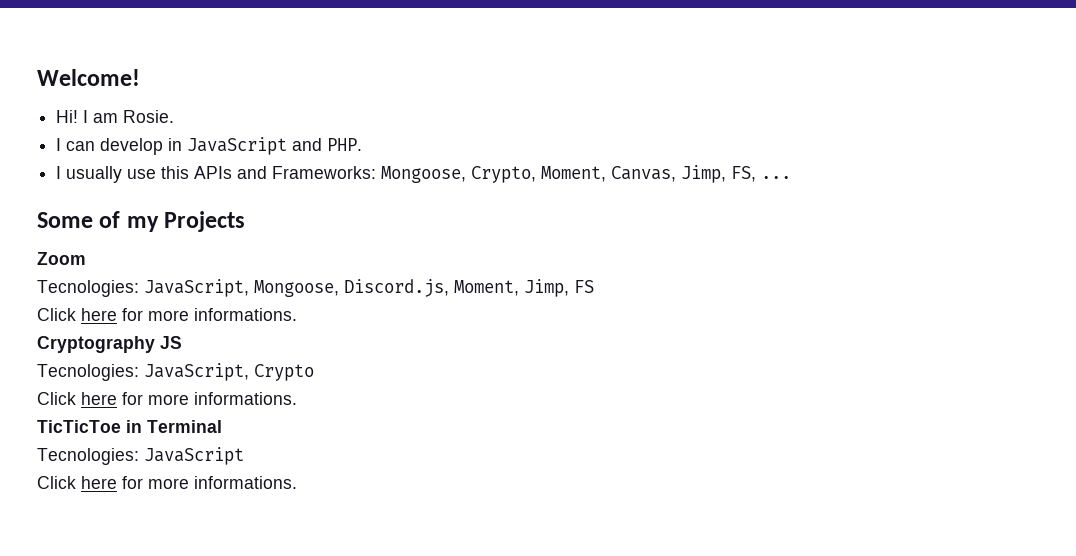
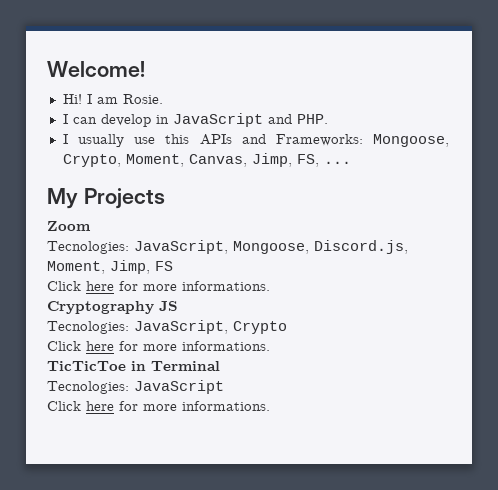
[37,211,159,232] Some of my -> [47,188,78,209] My

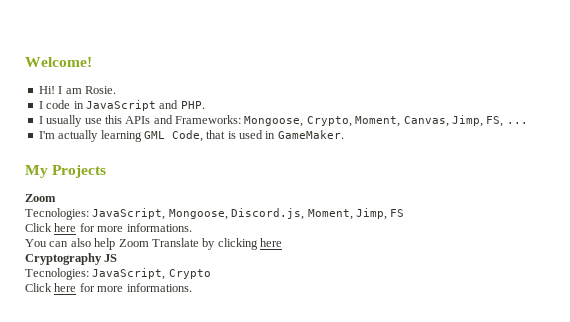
[72,114,151,127] can develop -> [46,100,71,109] code
(351, 162) none -> [38,130,344,142] // I'm actually learning GML Code, that is used in GameMaker.
(270, 286) none -> [25,238,282,250] // You can also help Zoom Translate by clicking here
[47,361,220,371] [47,380,224,394] [47,401,270,411] // TicTicToe in Terminal // Tecnologies: JavaScript // Click here for more informations. -> (192, 287) none

